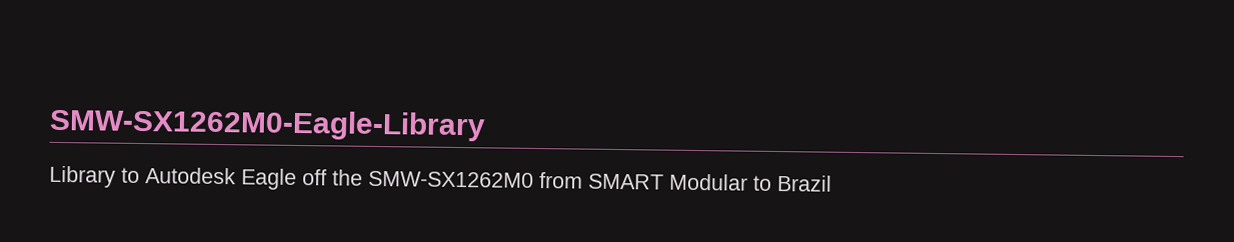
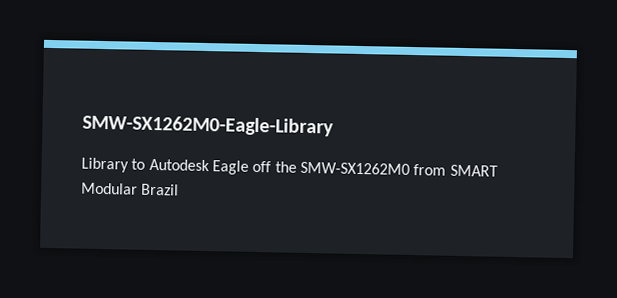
[753,175,772,191] to -> (138, 188) none

